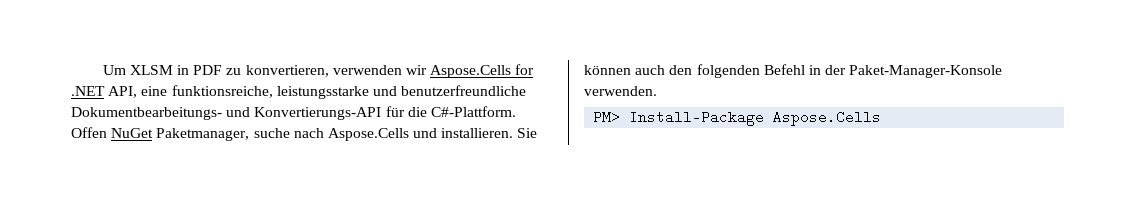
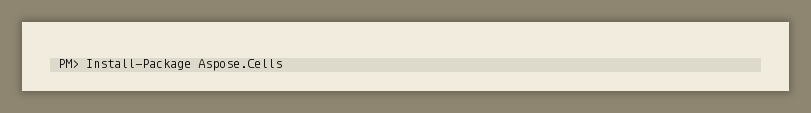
[102,64,535,78] [71,85,527,99] [71,106,516,120] [71,127,538,141] [584,64,1003,78] [584,86,657,96] Um XLSM in PDF zu konvertieren, verwenden wir Aspose.Cells for .NET API, eine funktionsreiche, leistungsstarke und benutzerfreundliche Dokumentbearbeitungs- und Konvertierungs-API für die C#-Plattform. Offen NuGet Paketmanager, suche nach Aspose.Cells und installieren. Sie können auch den folgenden Befehl in der Paket-Manager-Konsole verwenden. // -> (57, 63) none

